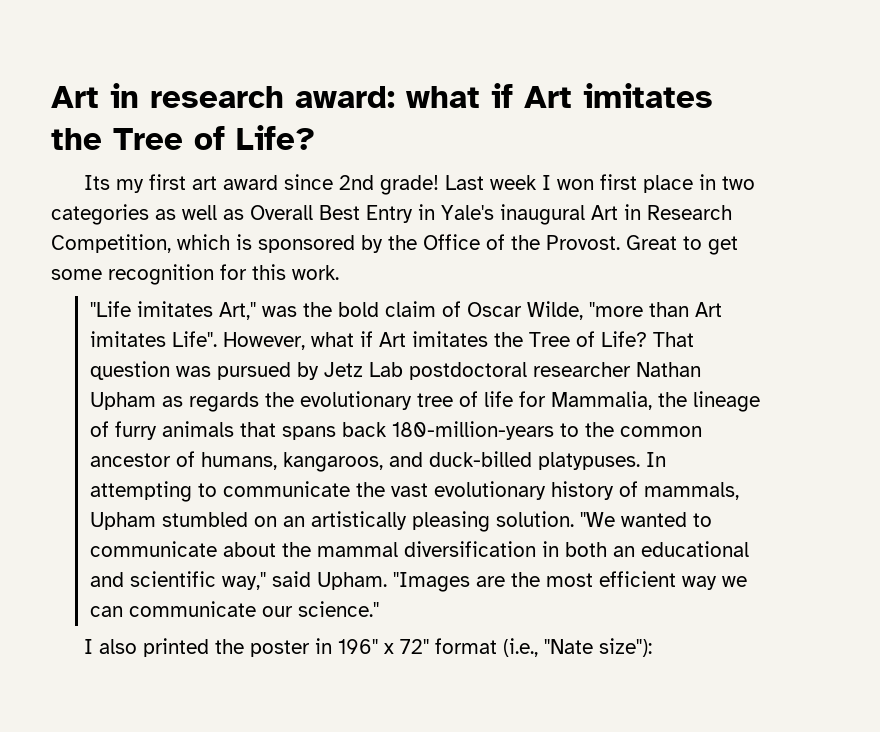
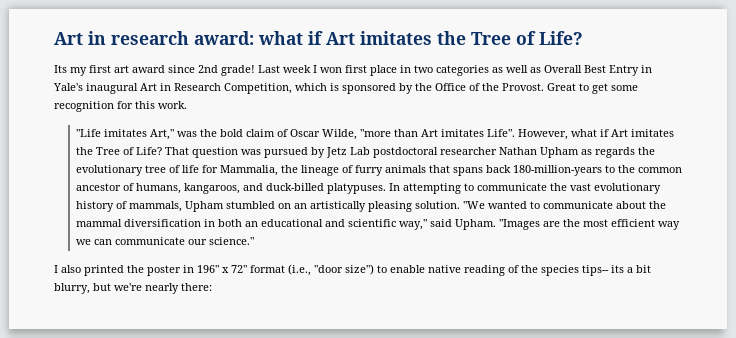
[543,638,652,657] "Nate size"): -> [314,264,651,276] [54,283,212,294] "door size") to enable native reading of the species tips-- its a bit blurry, but we're nearly there:

